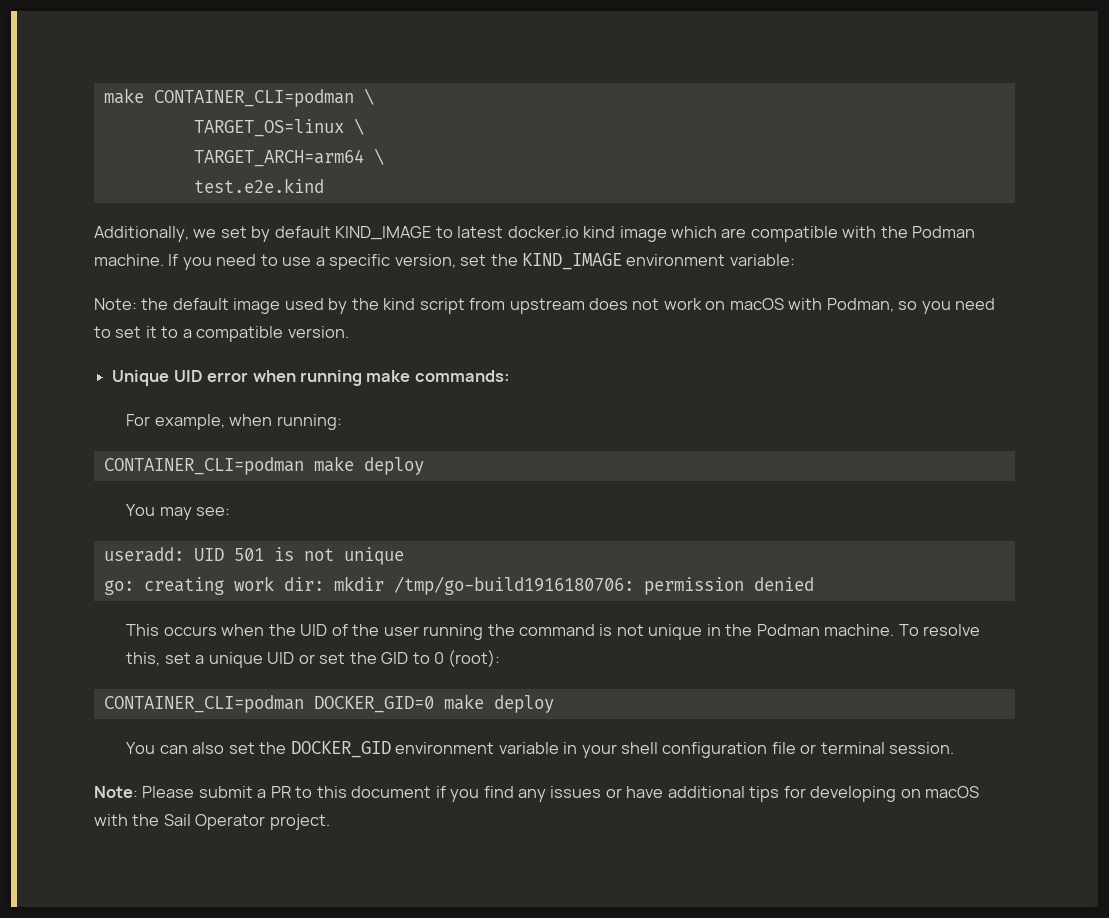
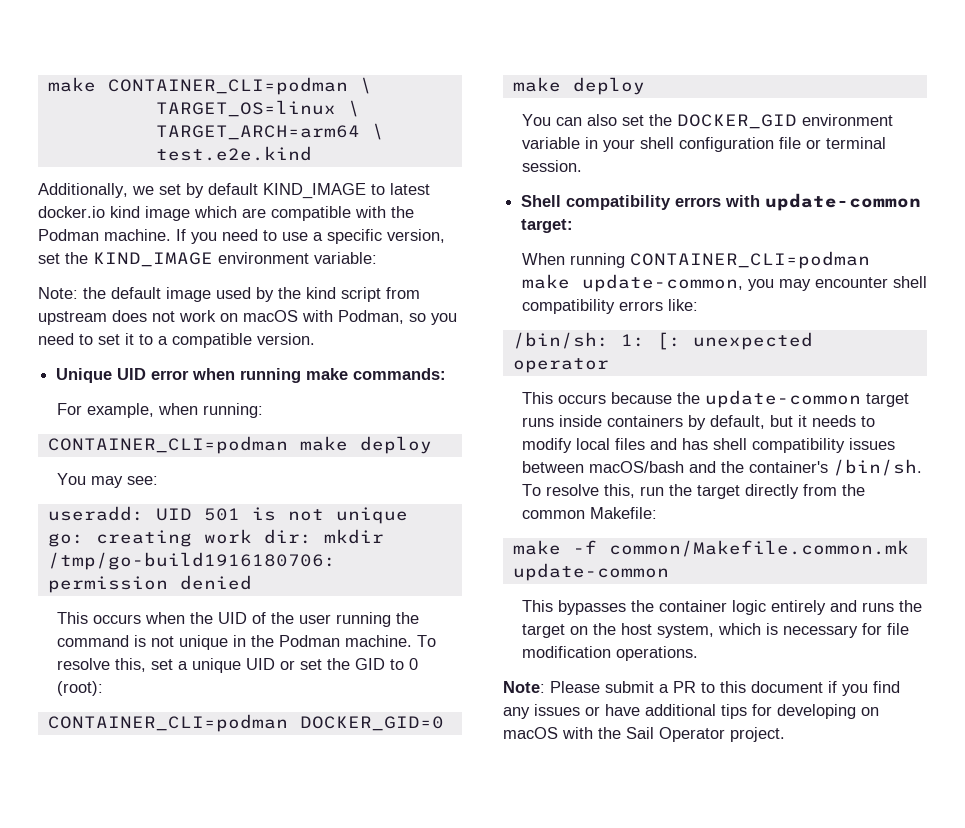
(955, 748) none -> [521,193,922,211] [521,219,574,233] [521,251,870,269] [521,274,927,292] [521,299,698,314] [512,332,813,350] [512,358,609,373] [521,390,909,408] [521,415,875,430] [521,438,895,453] [521,459,922,476] [521,484,865,499] [521,507,657,519] [512,540,909,557] [512,563,669,581] [521,600,922,615] [521,623,909,638] [521,646,698,661] // Shell compatibility errors with update-common target: // When running CONTAINER_CLI=podman make update-common, you may encounter shell compatibility errors like: // /bin/sh: 1: [: unexpected operator // This occurs because the update-common target runs inside containers by default, but it needs to modify local files and has shell compatibility issues between macOS/bash and the container's /bin/sh. To resolve this, run the target directly from the common Makefile: // make -f common/Makefile.common.mk update-common // This bypasses the container logic entirely and runs the target on the host system, which is necessary for file modification operations.

